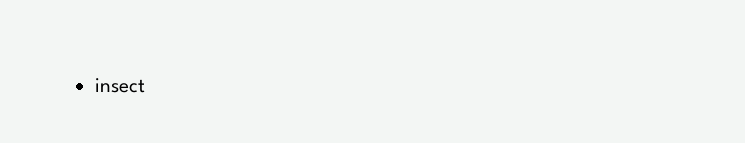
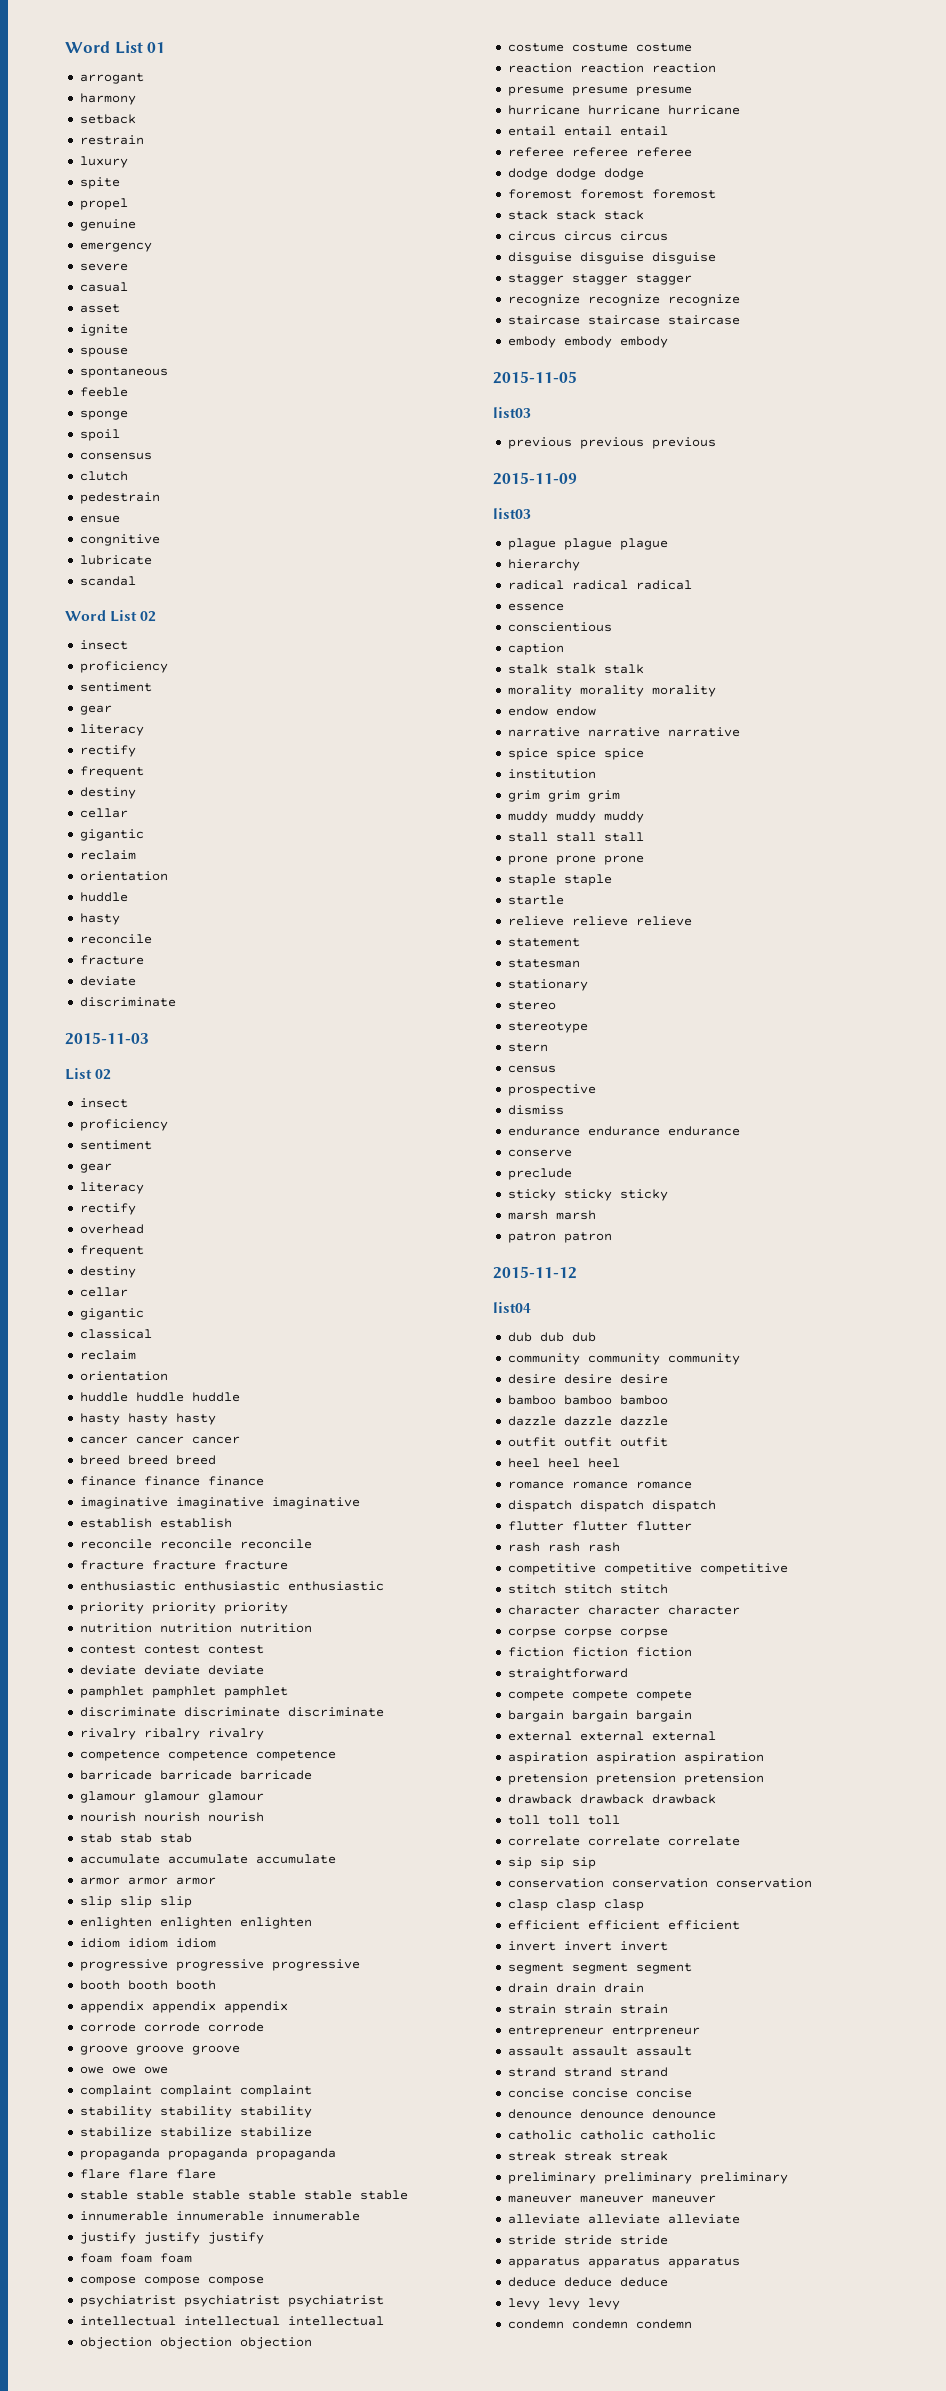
[95,78,146,93] insect -> [65,41,166,54] [79,73,144,84] [79,93,136,105] [79,114,136,124] [79,135,144,145] [79,156,128,168] [79,177,120,189] [79,198,128,210] [79,219,136,231] [79,242,152,252] [79,263,128,271] [79,282,128,292] [79,304,120,313] [79,324,128,336] [79,347,128,357] [79,367,168,378] [79,387,128,397] [79,410,128,420] [79,429,120,441] [79,452,152,460] [79,471,128,481] [79,492,160,504] [79,515,120,523] [79,534,160,546] [79,555,152,565] [79,576,136,586] [65,610,157,622] [79,640,128,650] [79,661,168,673] [79,682,152,692] [79,705,112,715] [79,724,144,736] [79,745,136,757] [79,766,144,778] [79,787,136,799] [79,808,128,818] [79,829,144,841] [79,850,136,860] [79,871,168,881] [79,892,128,902] [79,913,120,925] [79,934,152,944] [79,955,144,965] [79,976,136,986] [79,997,176,1007] [65,1032,149,1045] [65,1068,112,1080] [79,1098,128,1108] [79,1119,168,1131] [79,1140,152,1150] [79,1163,112,1173] [79,1182,144,1194] [79,1203,136,1215] [79,1224,144,1234] [79,1245,144,1257] [79,1266,136,1278] [79,1287,128,1297] [79,1308,144,1320] [79,1329,152,1339] [79,1350,136,1360] [79,1371,168,1381] [79,1392,240,1402] [79,1413,216,1425] [79,1436,240,1444] [79,1455,216,1465] [79,1476,264,1486] [79,1497,360,1509] [79,1518,232,1528] [79,1539,312,1549] [79,1560,288,1570] [79,1581,384,1591] [79,1602,288,1614] [79,1623,312,1633] [79,1645,264,1654] [79,1665,264,1675] [79,1686,288,1698] [79,1707,384,1717] [79,1728,264,1740] [79,1750,336,1761] [79,1770,312,1780] [79,1791,264,1803] [79,1812,264,1822] [79,1833,192,1843] [79,1854,336,1864] [79,1877,216,1885] [79,1896,192,1908] [79,1917,312,1929] [79,1938,216,1948] [79,1959,360,1971] [79,1980,216,1990] [79,2001,288,2013] [79,2022,264,2032] [79,2045,240,2055] [79,2066,168,2074] [79,2085,312,2097] [79,2106,312,2118] [79,2127,312,2137] [79,2148,336,2160] [79,2169,216,2179] [79,2190,408,2200] [79,2211,360,2221] [79,2232,264,2244] [79,2253,192,2263] [79,2276,264,2286] [79,2295,384,2307] [79,2316,384,2326] [79,2337,312,2349] [507,43,692,52] [507,63,716,73] [507,86,692,96] [507,105,740,115] [507,126,668,136] [507,147,692,157] [507,168,644,180] [507,189,716,199] [507,210,644,220] [507,231,668,241] [507,252,716,264] [507,274,692,285] [507,294,740,306] [507,315,740,325] [507,336,668,348] [493,371,577,384] [493,407,531,418] [507,437,716,449] [493,472,577,485] [493,508,531,519] [507,538,668,550] [507,559,580,571] [507,580,692,590] [507,603,564,611] [507,622,612,632] [507,643,564,655] [507,664,644,674] [507,685,716,697] [507,706,596,716] [507,727,740,737] [507,748,644,760] [507,769,596,779] [507,790,620,802] [507,811,644,823] [507,832,644,842] [507,855,644,865] [507,874,612,886] [507,895,564,905] [507,916,692,926] [507,938,580,947] [507,959,580,968] [507,979,588,991] [507,1001,556,1010] [507,1022,588,1033] [507,1043,548,1052] [507,1065,556,1073] [507,1084,596,1096] [507,1105,564,1115] [507,1126,740,1136] [507,1149,572,1157] [507,1168,572,1180] [507,1189,668,1201] [507,1210,596,1220] [507,1232,612,1243] [493,1266,577,1279] [493,1302,531,1313] [507,1332,596,1342] [507,1353,740,1365] [507,1374,668,1384] [507,1395,668,1405] [507,1416,668,1426] [507,1437,668,1447] [507,1458,620,1468] [507,1481,692,1489] [507,1500,716,1512] [507,1521,692,1531] [507,1542,620,1552] [507,1563,788,1575] [507,1584,668,1594] [507,1605,740,1615] [507,1628,668,1638] [507,1647,692,1657] [507,1668,628,1680] [507,1690,692,1701] [507,1710,692,1722] [507,1731,716,1741] [507,1752,764,1764] [507,1773,764,1785] [507,1794,716,1804] [507,1815,620,1825] [507,1836,740,1846] [507,1857,596,1869] [507,1878,812,1888] [507,1899,644,1911] [507,1920,740,1930] [507,1941,668,1951] [507,1963,692,1974] [507,1983,644,1993] [507,2004,668,2014] [507,2026,700,2037] [507,2046,692,2056] [507,2067,668,2077] [507,2088,692,2098] [507,2109,716,2119] [507,2130,716,2140] [507,2151,668,2161] [507,2172,788,2184] [507,2195,716,2203] [507,2214,740,2224] [507,2235,668,2245] [507,2257,740,2268] [507,2277,668,2287] [507,2298,620,2310] [507,2319,692,2329] Word List 01 // arrogant // harmony // setback // restrain // luxury // spite // propel // genuine // emergency // severe // casual // asset // ignite // spouse // spontaneous // feeble // sponge // spoil // consensus // clutch // pedestrain // ensue // congnitive // lubricate // scandal // Word List 02 // insect // proficiency // sentiment // gear // literacy // rectify // frequent // destiny // cellar // gigantic // reclaim // orientation // huddle // hasty // reconcile // fracture // deviate // discriminate // 2015-11-03 // List 02 // insect // proficiency // sentiment // gear // literacy // rectify // overhead // frequent // destiny // cellar // gigantic // classical // reclaim // orientation // huddle huddle huddle // hasty hasty hasty // cancer cancer cancer // breed breed breed // finance finance finance // imaginative imaginative imaginative // establish establish // reconcile reconcile reconcile // fracture fracture fracture // enthusiastic enthusiastic enthusiastic // priority priority priority // nutrition nutrition nutrition // contest contest contest // deviate deviate deviate // pamphlet pamphlet pamphlet // discriminate discriminate discriminate // rivalry ribalry rivalry // competence competence competence // barricade barricade barricade // glamour glamour glamour // nourish nourish nourish // stab stab stab // accumulate accumulate accumulate // armor armor armor // slip slip slip // enlighten enlighten enlighten // idiom idiom idiom // progressive progressive progressive // booth booth booth // appendix appendix appendix // corrode corrode corrode // groove groove groove // owe owe owe // complaint complaint complaint // stability stability stability // stabilize stabilize stabilize // propaganda propaganda propaganda // flare flare flare // stable stable stable stable stable stable // innumerable innumerable innumerable // justify justify justify // foam foam foam // compose compose compose // psychiatrist psychiatrist psychiatrist // intellectual intellectual intellectual // objection objection objection // costume costume costume // reaction reaction reaction // presume presume presume // hurricane hurricane hurricane // entail entail entail // referee referee referee // dodge dodge dodge // foremost foremost foremost // stack stack stack // circus circus circus // disguise disguise disguise // stagger stagger stagger // recognize recognize recognize // staircase staircase staircase // embody embody embody // 2015-11-05 // list03 // previous previous previous // 2015-11-09 // list03 // plague plague plague // hierarchy // radical radical radical // essence // conscientious // caption // stalk stalk stalk // morality morality morality // endow endow // narrative narrative narrative // spice spice spice // institution // grim grim grim // muddy muddy muddy // stall stall stall // prone prone prone // staple staple // startle // relieve relieve relieve // statement // statesman // stationary // stereo // stereotype // stern // census // prospective // dismiss // endurance endurance endurance // conserve // preclude // sticky sticky sticky // marsh marsh // patron patron // 2015-11-12 // list04 // dub dub dub // community community community // desire desire desire // bamboo bamboo bamboo // dazzle dazzle dazzle // outfit outfit outfit // heel heel heel // romance romance romance // dispatch dispatch dispatch // flutter flutter flutter // rash rash rash // competitive competitive competitive // stitch stitch stitch // character character character // corpse corpse corpse // fiction fiction fiction // straightforward // compete compete compete // bargain bargain bargain // external external external // aspiration aspiration aspiration // pretension pretension pretension // drawback drawback drawback // toll toll toll // correlate correlate correlate // sip sip sip // conservation conservation conservation // clasp clasp clasp // efficient efficient efficient // invert invert invert // segment segment segment // drain drain drain // strain strain strain // entrepreneur entrpreneur // assault assault assault // strand strand strand // concise concise concise // denounce denounce denounce // catholic catholic catholic // streak streak streak // preliminary preliminary preliminary // maneuver maneuver maneuver // alleviate alleviate alleviate // stride stride stride // apparatus apparatus apparatus // deduce deduce deduce // levy levy levy // condemn condemn condemn

